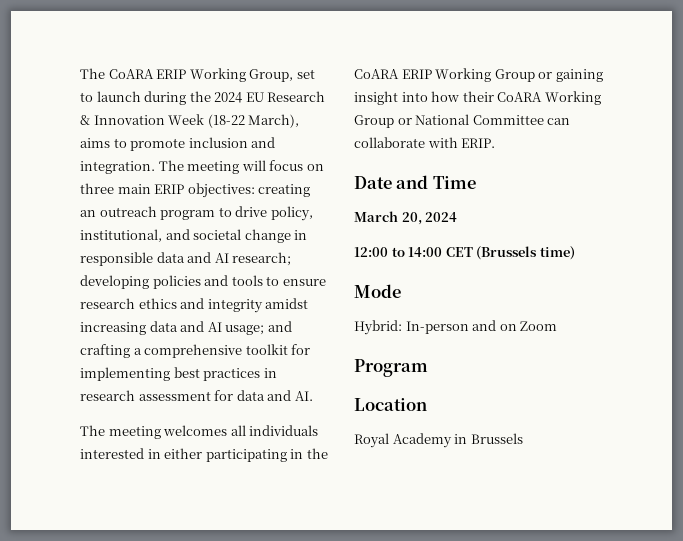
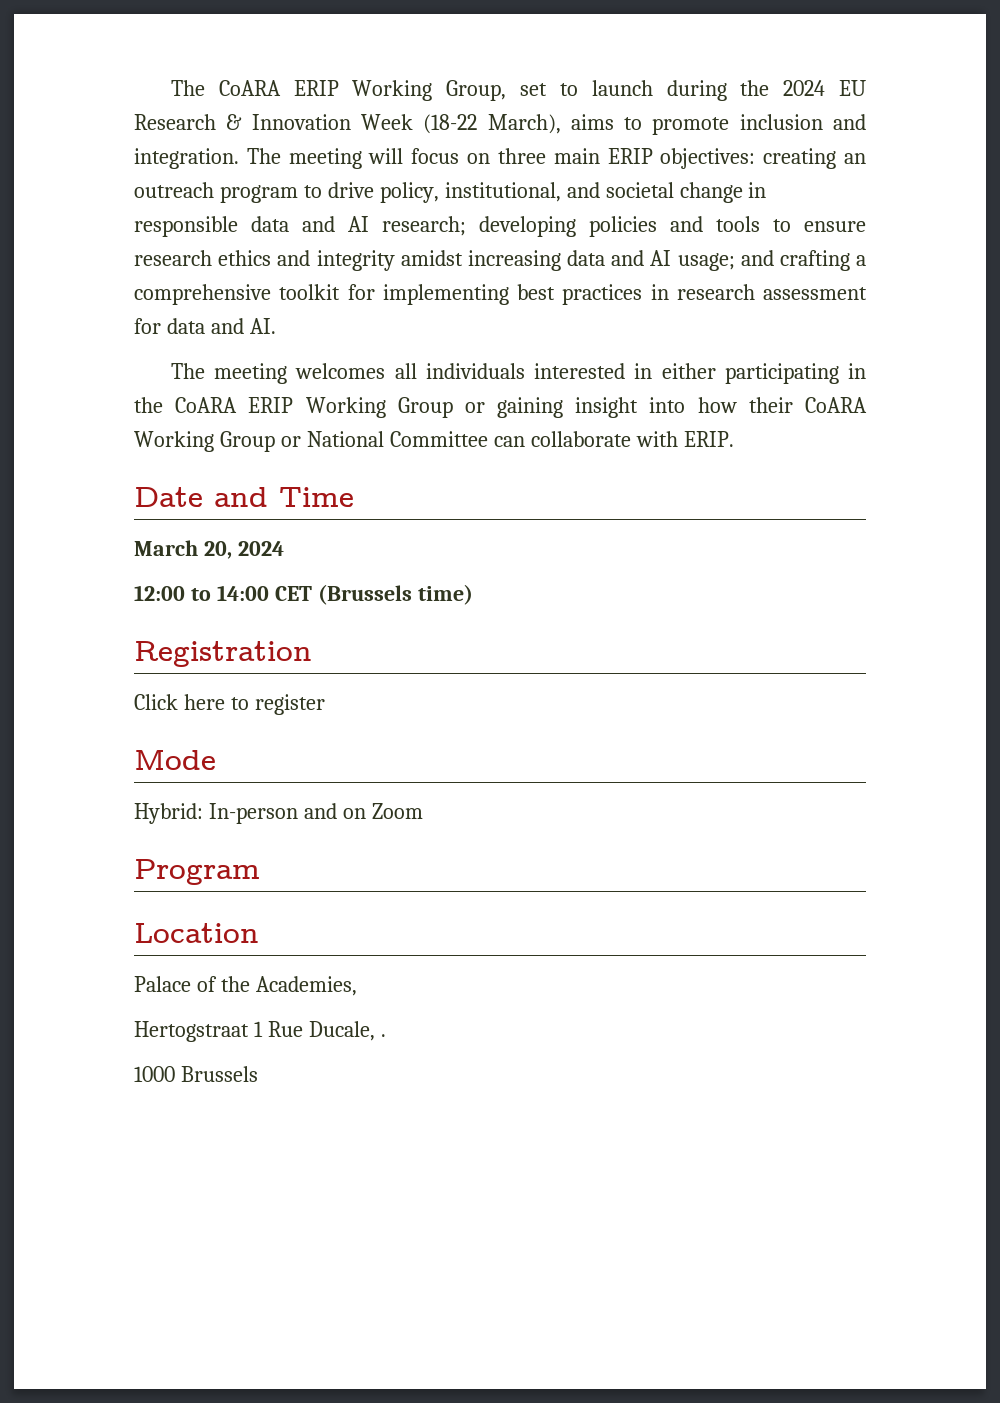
(575, 253) none -> [134,641,312,667] [134,694,325,715] // Registration // Click here to register
[354,433,468,448] Royal Academy in -> [134,976,357,996] [134,1021,386,1042] [134,1066,175,1082] Palace of the Academies, // Hertogstraat 1 Rue Ducale, . // 1000

